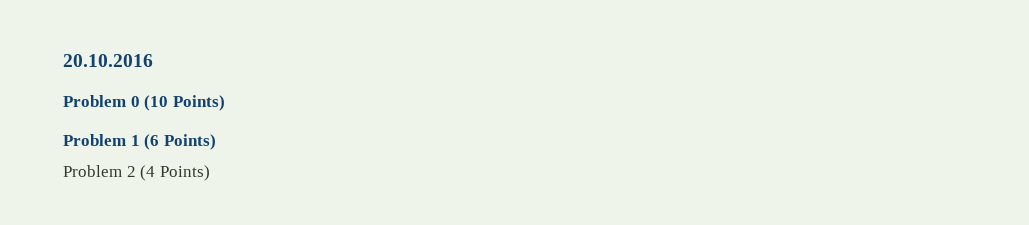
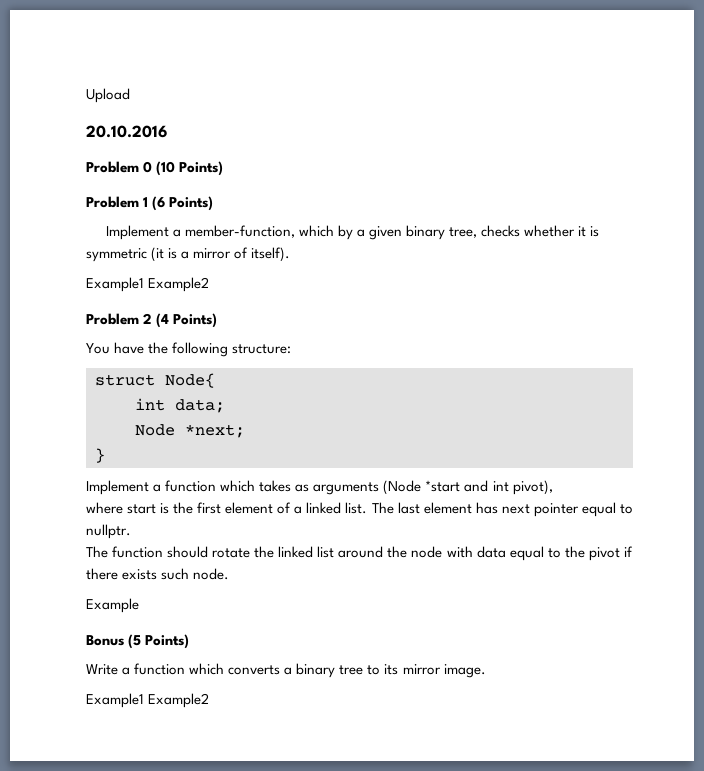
(63, 60) none -> [86,88,130,103] Upload //
[63,165,210,181] Problem 2 (4 Points) -> [105,225,600,240] [86,247,291,262] [86,277,210,292] [86,313,218,328] [86,342,292,357] [95,373,215,388] [135,398,225,413] [135,424,245,438] [95,448,105,463] [86,480,553,495] [86,502,633,517] [86,524,131,539] [86,546,633,561] [86,568,230,580] [86,598,139,613] [86,634,190,649] [86,663,486,678] [86,693,210,708] Implement a member-function, which by a given binary tree, checks whether it is symmetric (it is a mirror of itself). // Example1 Example2 // Problem 2 (4 Points) // You have the following structure: // struct Node{ // int data; // Node *next; // } // Implement a function which takes as arguments (Node *start and int pivot), // where start is the first element of a linked list. The last element has next pointer equal to nullptr. // The function should rotate the linked list around the node with data equal to the pivot if there exists such node. // Example // Bonus (5 Points) // Write a function which converts a binary tree to its mirror image. // Example1 Example2

